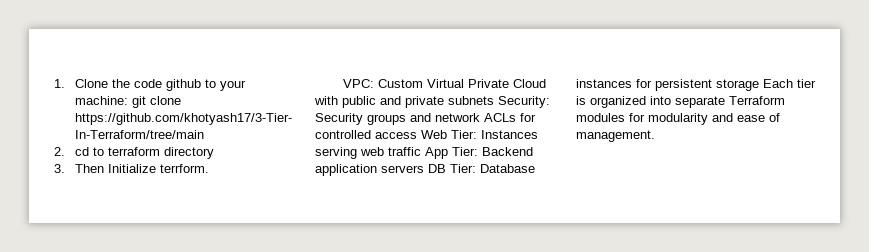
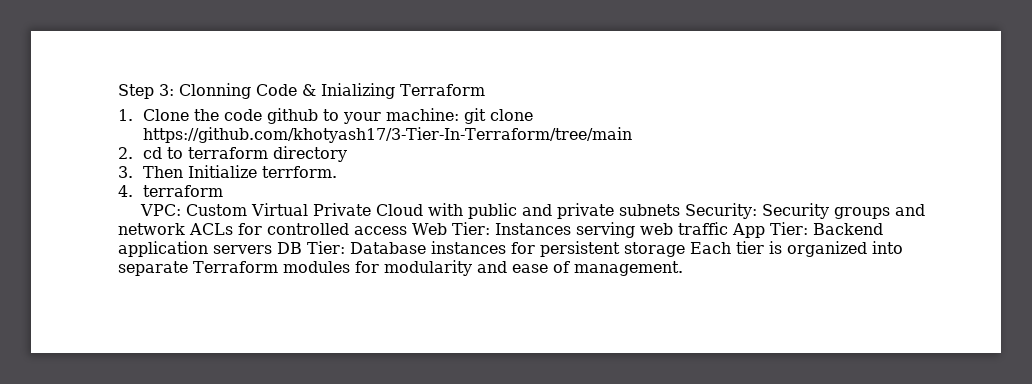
(54, 83) none -> [118,83,485,99] Step 3: Clonning Code & Inializing Terraform //
(209, 168) none -> [118,185,223,197] // 4. terraform

